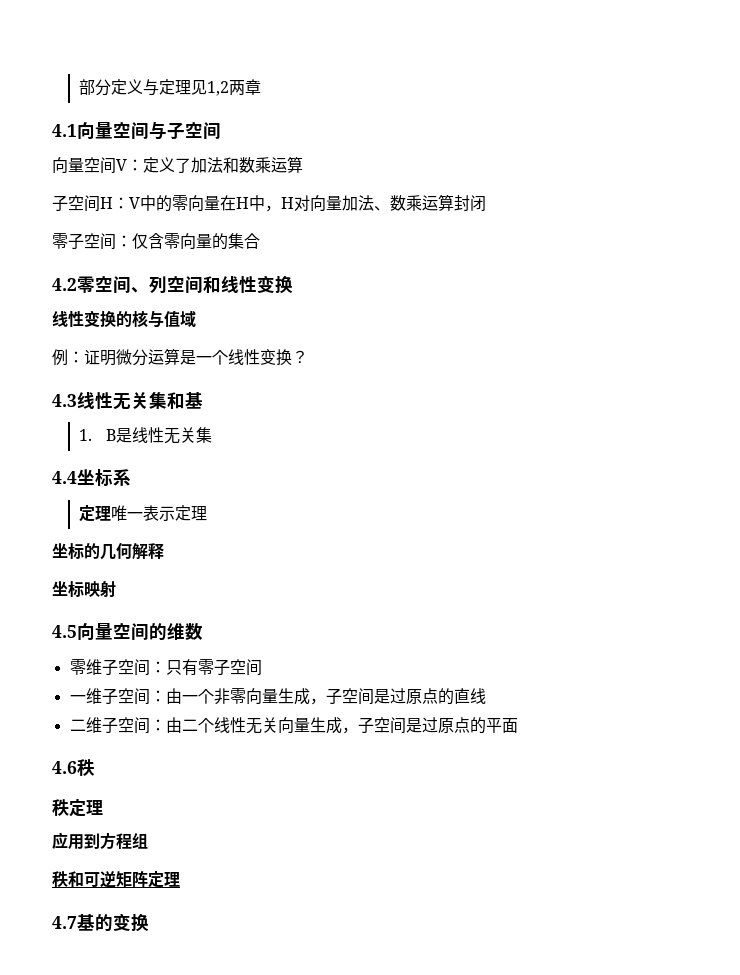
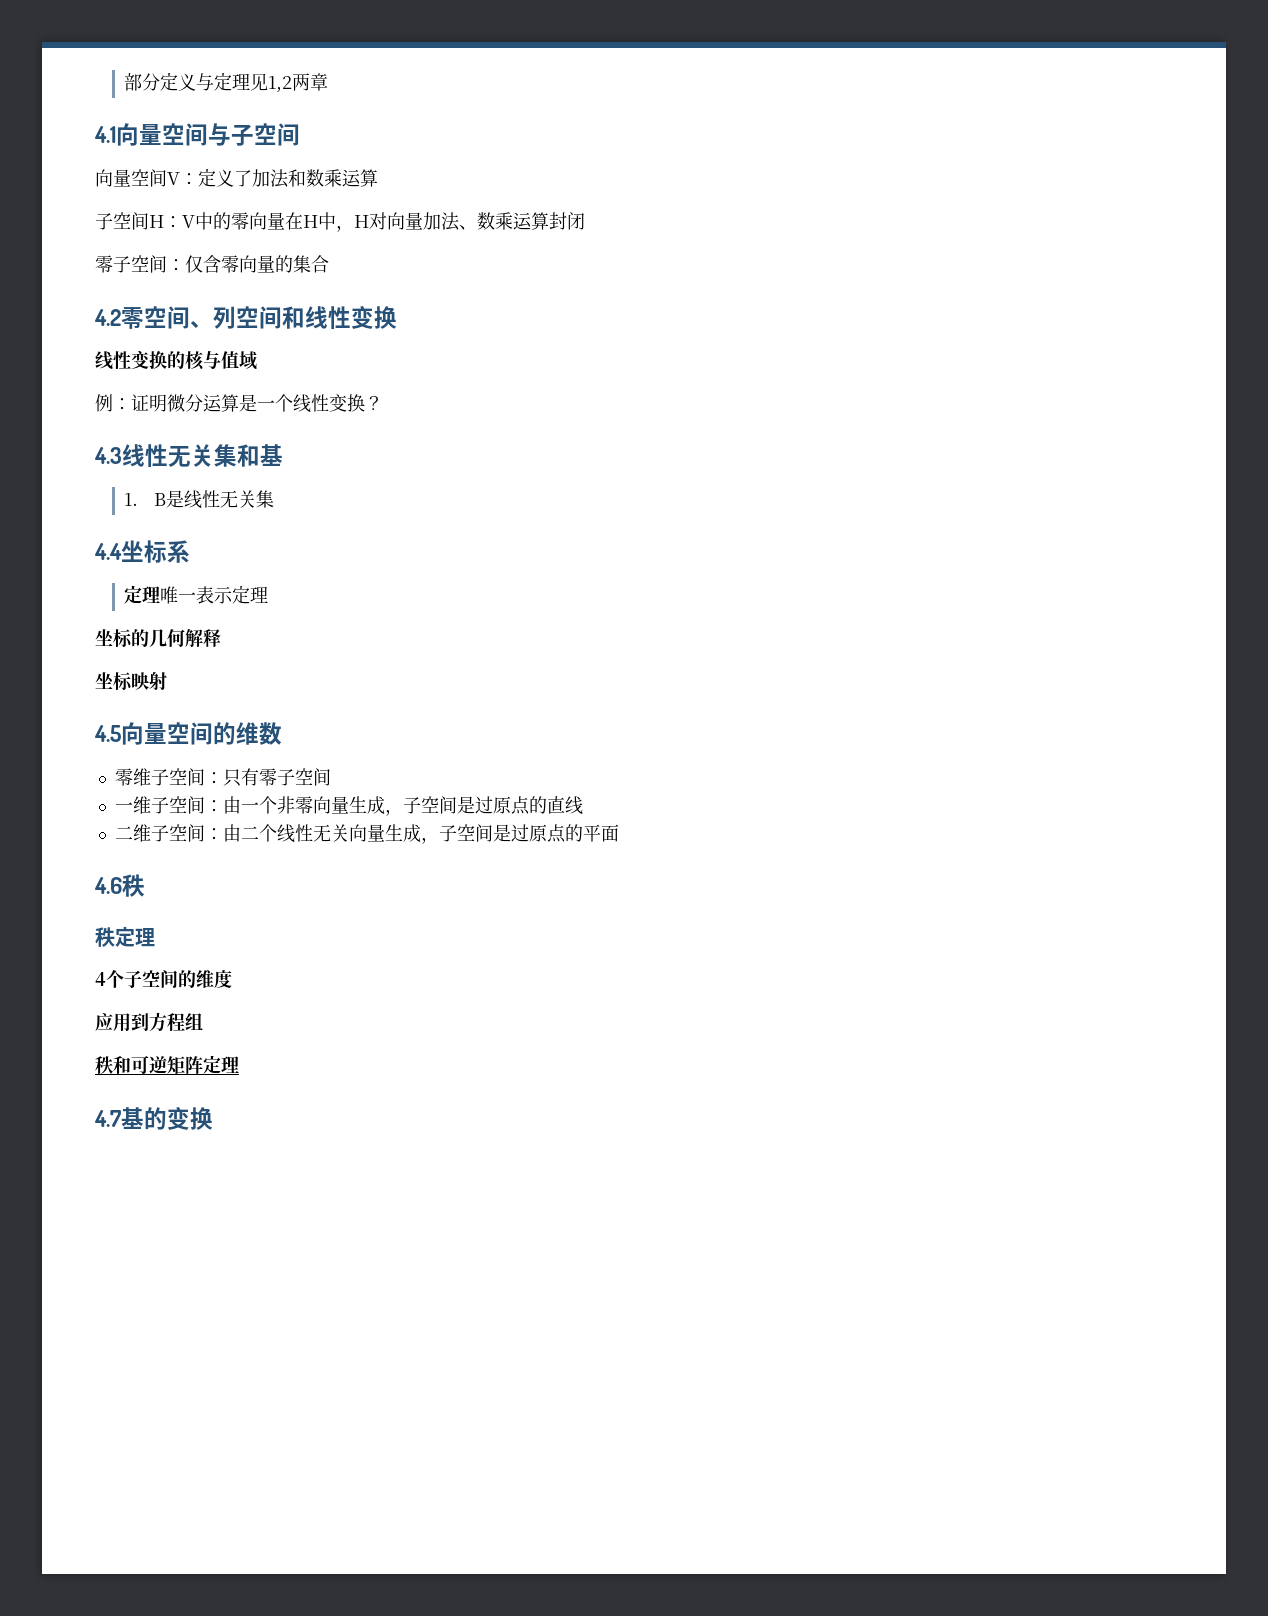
(103, 807) none -> [95,969,232,988] // 4个子空间的维度

